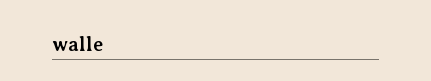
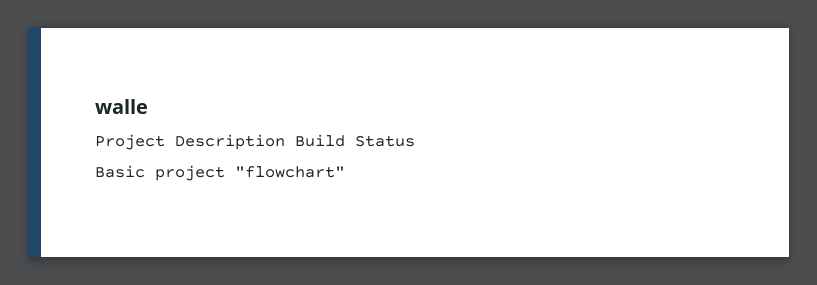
(103, 43) none -> [95,134,415,150] [95,165,345,181] // Project Description Build Status // Basic project "flowchart"

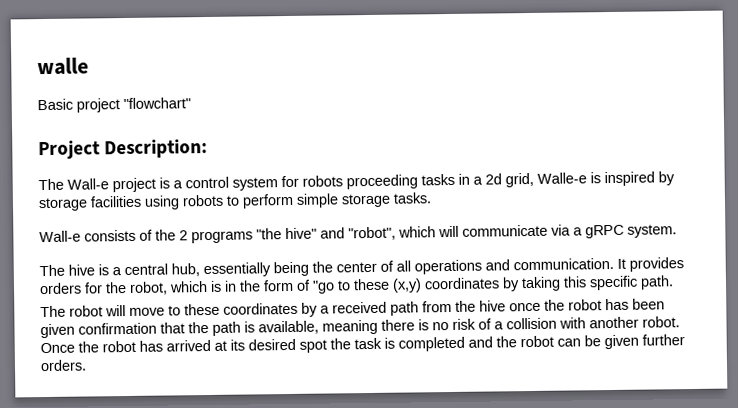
[95,134,415,150] // Project Description Build Status -> (89, 66) none
(345, 172) none -> [38,138,209,160] [38,171,675,193] [38,192,431,212] [39,224,677,244] [39,257,684,278] [39,275,674,295] [40,298,665,318] [40,316,680,339] [40,334,685,354] [40,359,87,372] // Project Description: // The Wall-e project is a control system for robots proceeding tasks in a 2d grid, Walle-e is inspired by storage facilities using robots to perform simple storage tasks. // Wall-e consists of the 2 programs "the hive" and "robot", which will communicate via a gRPC system. // The hive is a central hub, essentially being the center of all operations and communication. It provides orders for the robot, which is in the form of "go to these (x,y) coordinates by taking this specific path. // The robot will move to these coordinates by a received path from the hive once the robot has been given confirmation that the path is available, meaning there is no risk of a collision with another robot. Once the robot has arrived at its desired spot the task is completed and the robot can be given further orders.

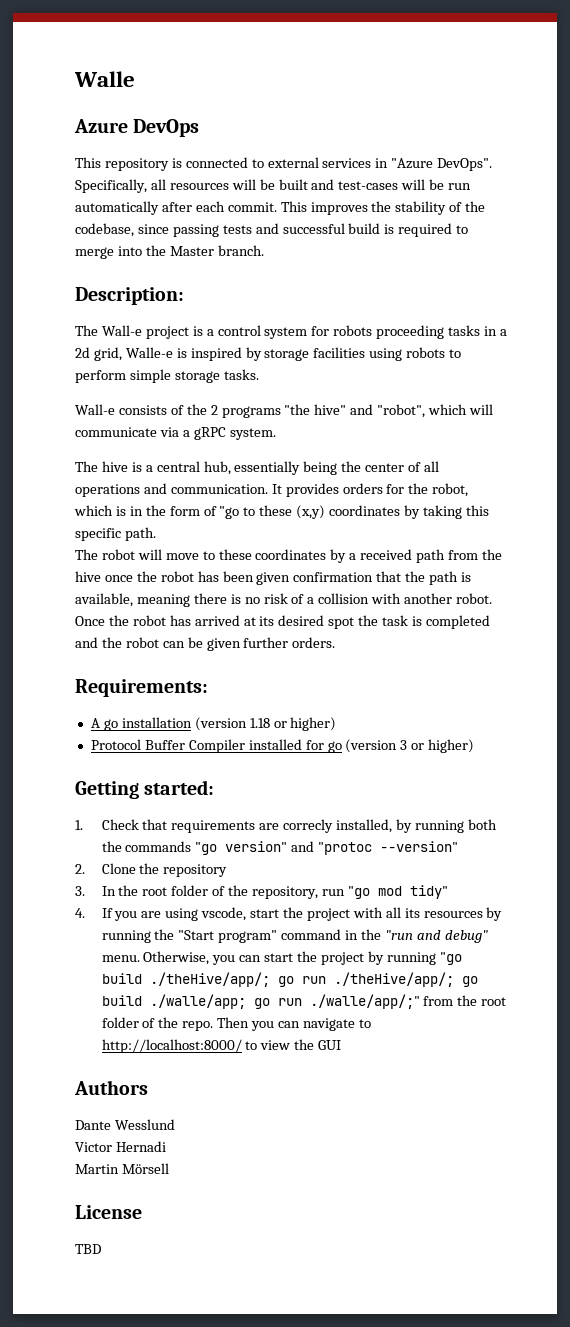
[37,57,89,76] [37,97,191,113] [38,140,100,160] walle // Basic project "flowchart" // Project -> [74,71,135,87] [74,119,200,137] [75,157,493,171] [75,179,472,193] [75,201,486,215] [75,223,469,237] [75,245,264,259] Walle // Azure DevOps // This repository is connected to external services in "Azure DevOps". Specifically, all resources will be built and test-cases will be run automatically after each commit. This improves the stability of the codebase, since passing tests and successful build is required to merge into the Master branch. //
(87, 365) none -> [75,679,208,697] [90,717,337,731] [90,739,475,753] [75,780,215,799] [75,819,497,833] [101,841,459,855] [75,863,228,877] [75,885,448,899] [75,907,503,921] [101,929,488,943] [101,951,462,965] [101,972,478,987] [101,994,507,1009] [101,1017,371,1031] [101,1039,342,1053] [74,1080,148,1095] [75,1119,175,1130] [75,1141,166,1152] [75,1163,169,1174] [75,1205,142,1219] [75,1244,101,1254] // Requirements: // A go installation (version 1.18 or higher) // Protocol Buffer Compiler installed for go (version 3 or higher) // Getting started: // 1. Check that requirements are correcly installed, by running both the commands "go version" and "protoc --version" // 2. Clone the repository // 3. In the root folder of the repository, run "go mod tidy" // 4. If you are using vscode, start the project with all its resources by running the "Start program" command in the "run and debug" menu. Otherwise, you can start the project by running "go build ./theHive/app/; go run ./theHive/app/; go build ./walle/app; go run ./walle/app/;" from the root folder of the repo. Then you can navigate to http://localhost:8000/ to view the GUI // Authors // Dante Wesslund // Victor Hernadi // Martin Mörsell // License // TBD

